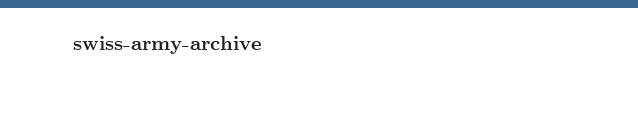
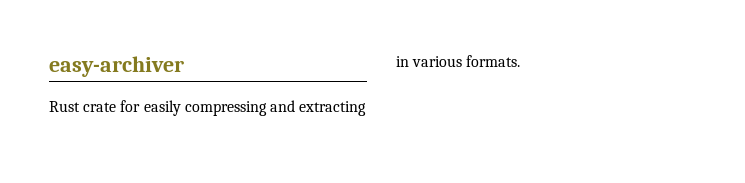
[73,36,262,54] swiss-army-archive -> [49,56,184,77] [49,100,367,116] [396,55,521,67] easy-archiver // Rust crate for easily compressing and extracting in various formats.

